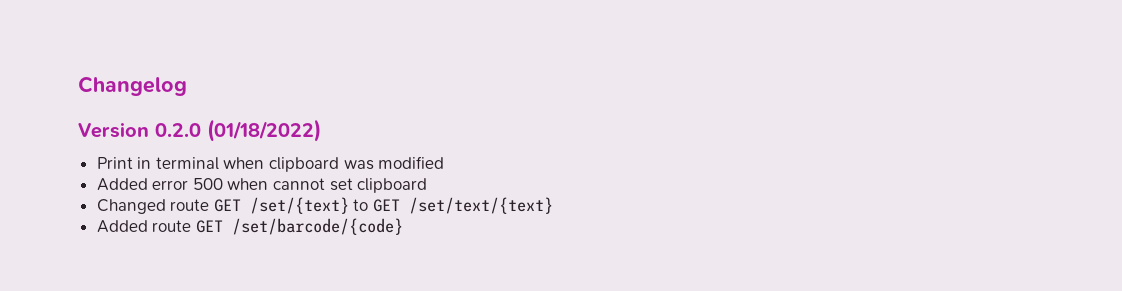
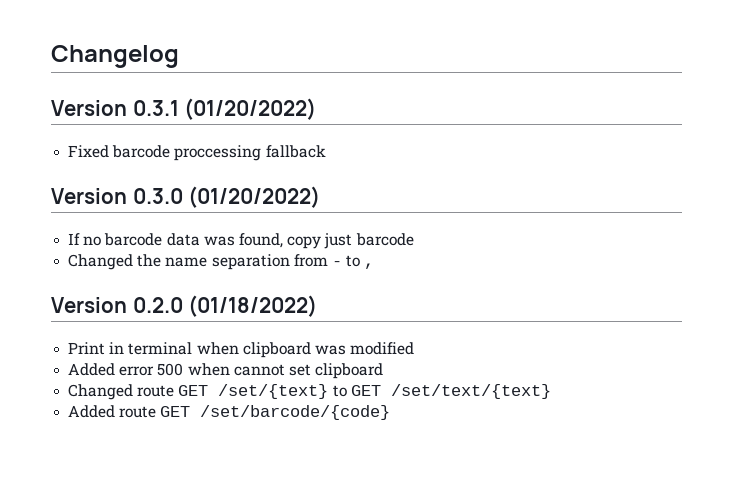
(187, 86) none -> [51,98,317,120] [68,145,326,161] [51,186,321,208] [68,233,414,249] [68,254,375,270] // Version 0.3.1 (01/20/2022) // Fixed barcode proccessing fallback // Version 0.3.0 (01/20/2022) // If no barcode data was found, copy just barcode // Changed the name separation from - to ,

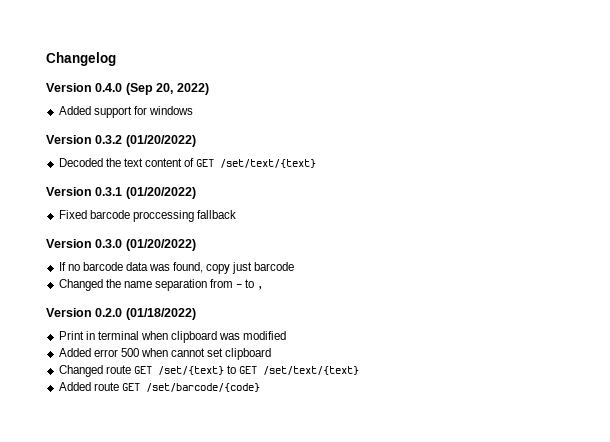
(179, 56) none -> [46,83,209,95] [58,106,193,118] [46,135,196,147] [58,158,317,168] // Version 0.4.0 (Sep 20, 2022) // Added support for windows // Version 0.3.2 (01/20/2022) // Decoded the text content of GET /set/text/{text}

